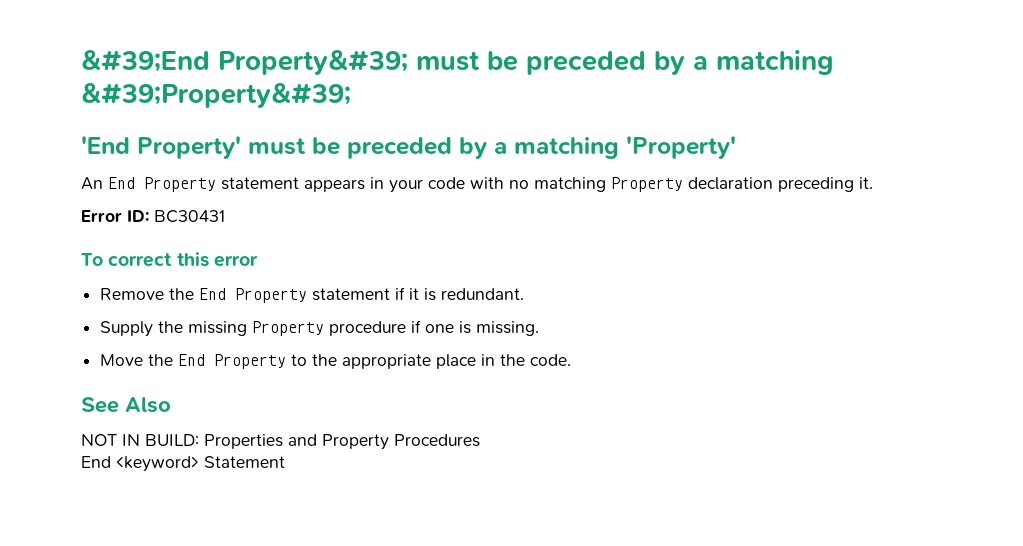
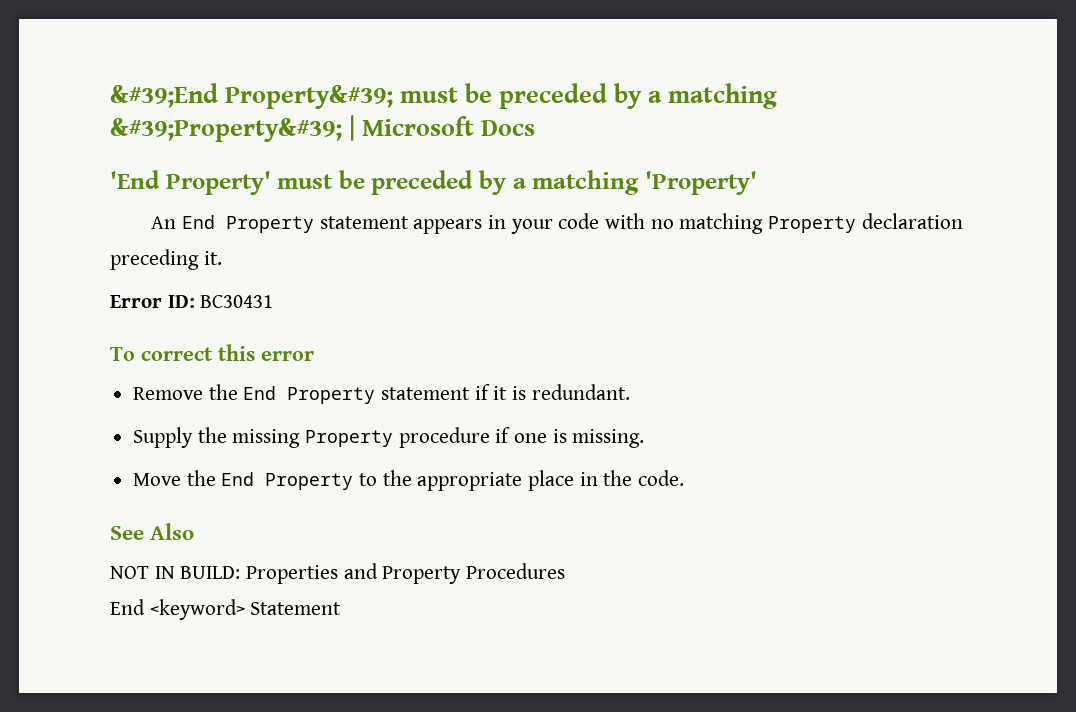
(351, 95) none -> [349,115,535,141] | Microsoft Docs

